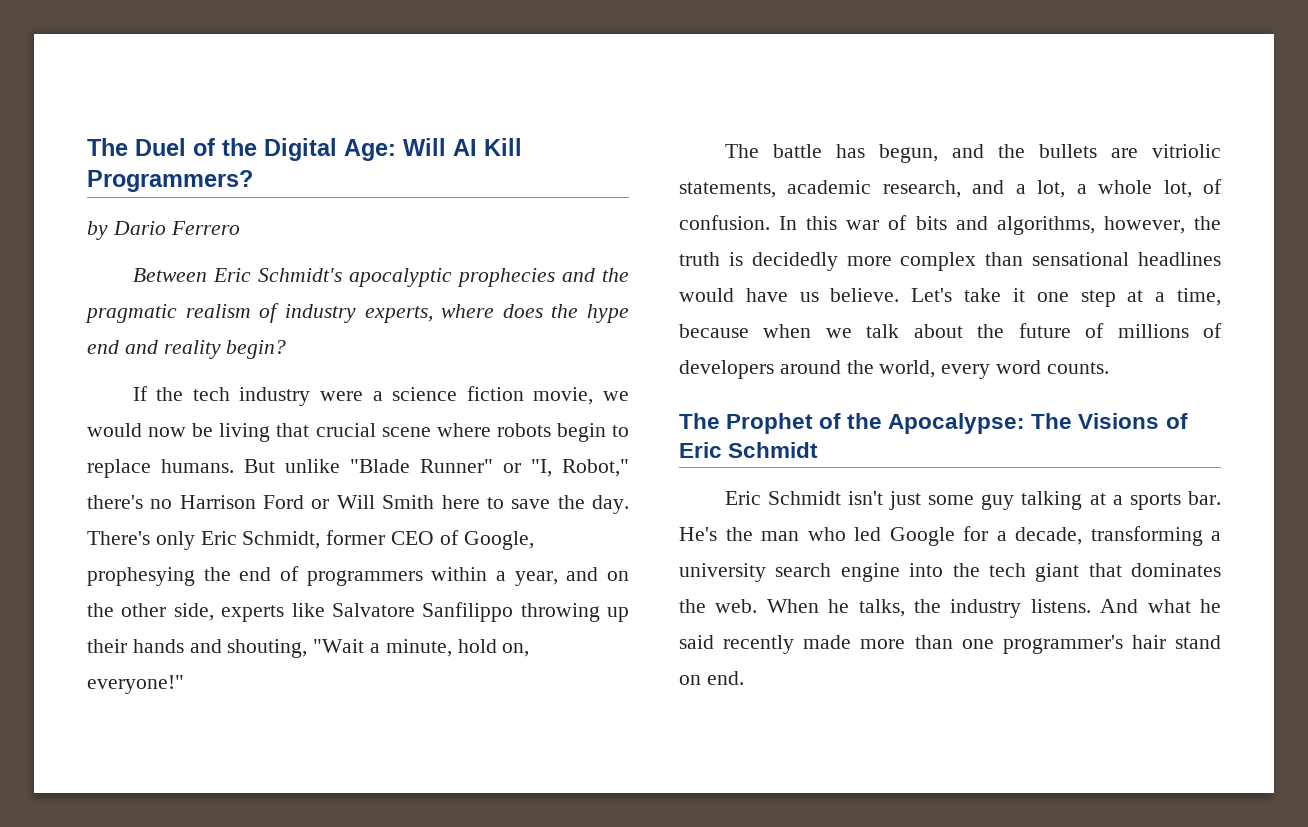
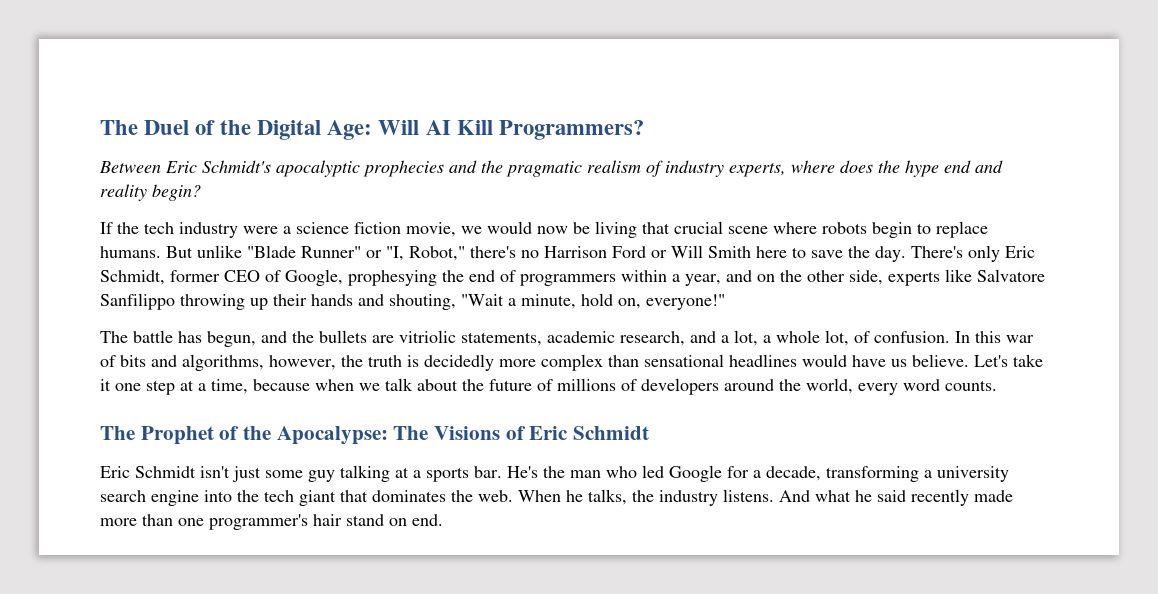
[87,221,240,240] // by Dario Ferrero -> (644, 130) none

